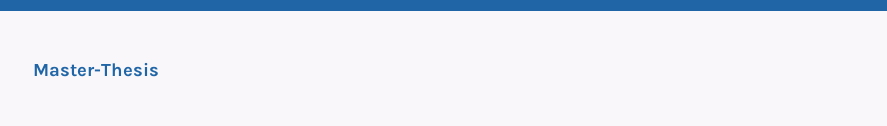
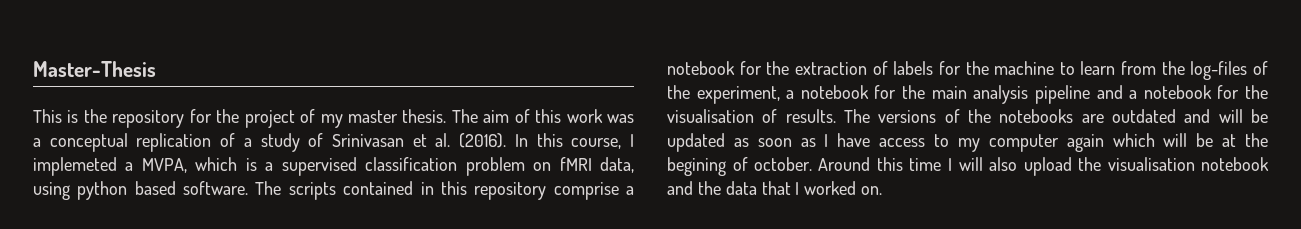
(159, 69) none -> [33,109,634,128] [33,133,634,152] [33,157,634,176] [33,181,635,200] [667,61,1268,80] [667,85,1269,104] [667,109,1268,123] [667,133,1268,152] [667,157,1269,176] [667,181,883,195] // This is the repository for the project of my master thesis. The aim of this work was a conceptual replication of a study of Srinivasan et al. (2016). In this course, I implemeted a MVPA, which is a supervised classification problem on fMRI data, using python based software. The scripts contained in this repository comprise a notebook for the extraction of labels for the machine to learn from the log-files of the experiment, a notebook for the main analysis pipeline and a notebook for the visualisation of results. The versions of the notebooks are outdated and will be updated as soon as I have access to my computer again which will be at the begining of october. Around this time I will also upload the visualisation notebook and the data that I worked on.

